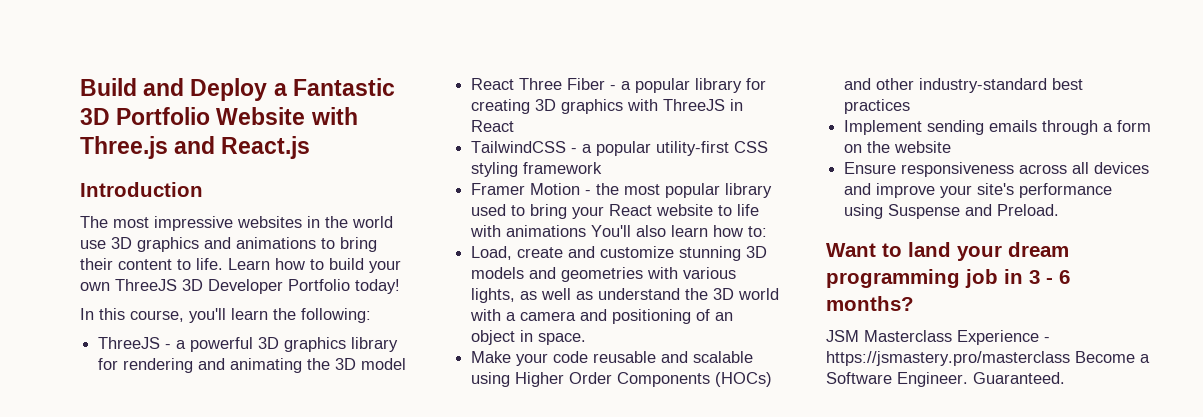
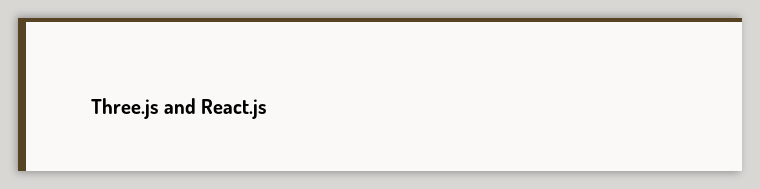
[80,78,395,101] [80,107,358,125] [80,136,311,159] [80,182,203,197] [80,216,393,231] [80,237,377,252] [80,258,401,273] [80,279,400,294] [80,308,371,323] [98,337,399,352] [98,358,407,373] [471,78,767,93] [471,99,744,114] [471,120,515,132] [471,141,769,156] [471,162,603,177] [471,183,773,198] [471,204,760,219] [470,225,768,237] [471,246,768,261] [471,267,737,282] [471,288,780,303] [470,309,734,324] [471,330,587,345] [471,351,754,366] [471,372,773,387] [844,78,1084,93] [844,99,911,114] [844,120,1152,135] [844,141,952,153] [844,162,1150,177] [844,183,1113,198] [844,204,1060,219] [826,242,1069,261] [826,269,1070,288] [826,296,914,311] [826,330,1050,345] [826,351,1150,366] [826,372,1065,387] Build and Deploy a Fantastic 3D Portfolio Website with Three.js and React.js // Introduction // The most impressive websites in the world use 3D graphics and animations to bring their content to life. Learn how to build your own ThreeJS 3D Developer Portfolio today! // In this course, you'll learn the following: // ThreeJS - a powerful 3D graphics library for rendering and animating the 3D model // React Three Fiber - a popular library for creating 3D graphics with ThreeJS in React // TailwindCSS - a popular utility-first CSS styling framework // Framer Motion - the most popular library used to bring your React website to life with animations You'll also learn how to: // Load, create and customize stunning 3D models and geometries with various lights, as well as understand the 3D world with a camera and positioning of an object in space. // Make your code reusable and scalable using Higher Order Components (HOCs) and other industry-standard best practices // Implement sending emails through a form on the website // Ensure responsiveness across all devices and improve your site's performance using Suspense and Preload. // Want to land your dream programming job in 3 - 6 months? // JSM Masterclass Experience - https://jsmastery.pro/masterclass Become a Software Engineer. Guaranteed. -> [91,98,267,119] Three.js and React.js

